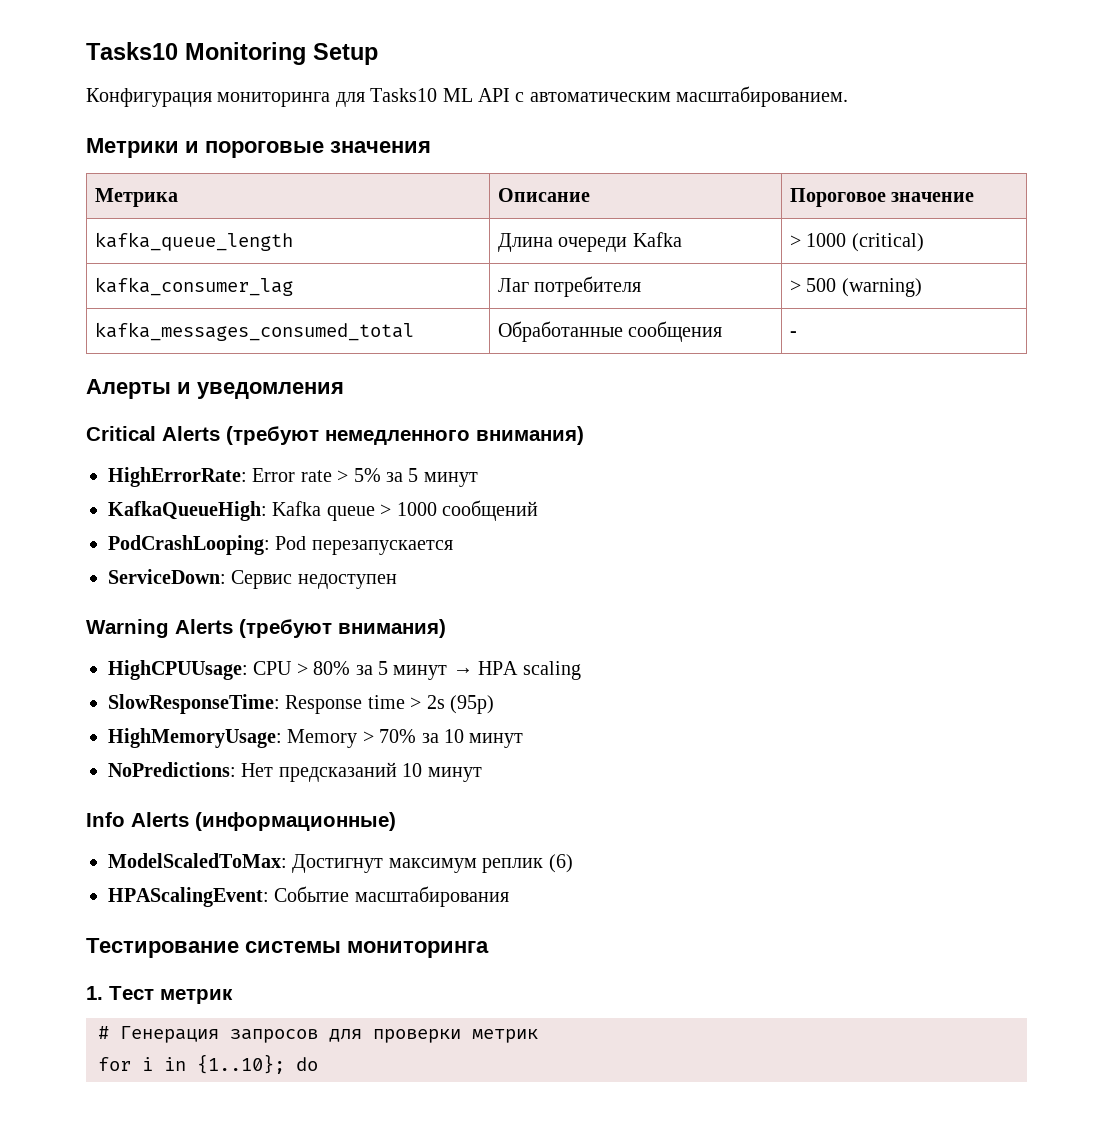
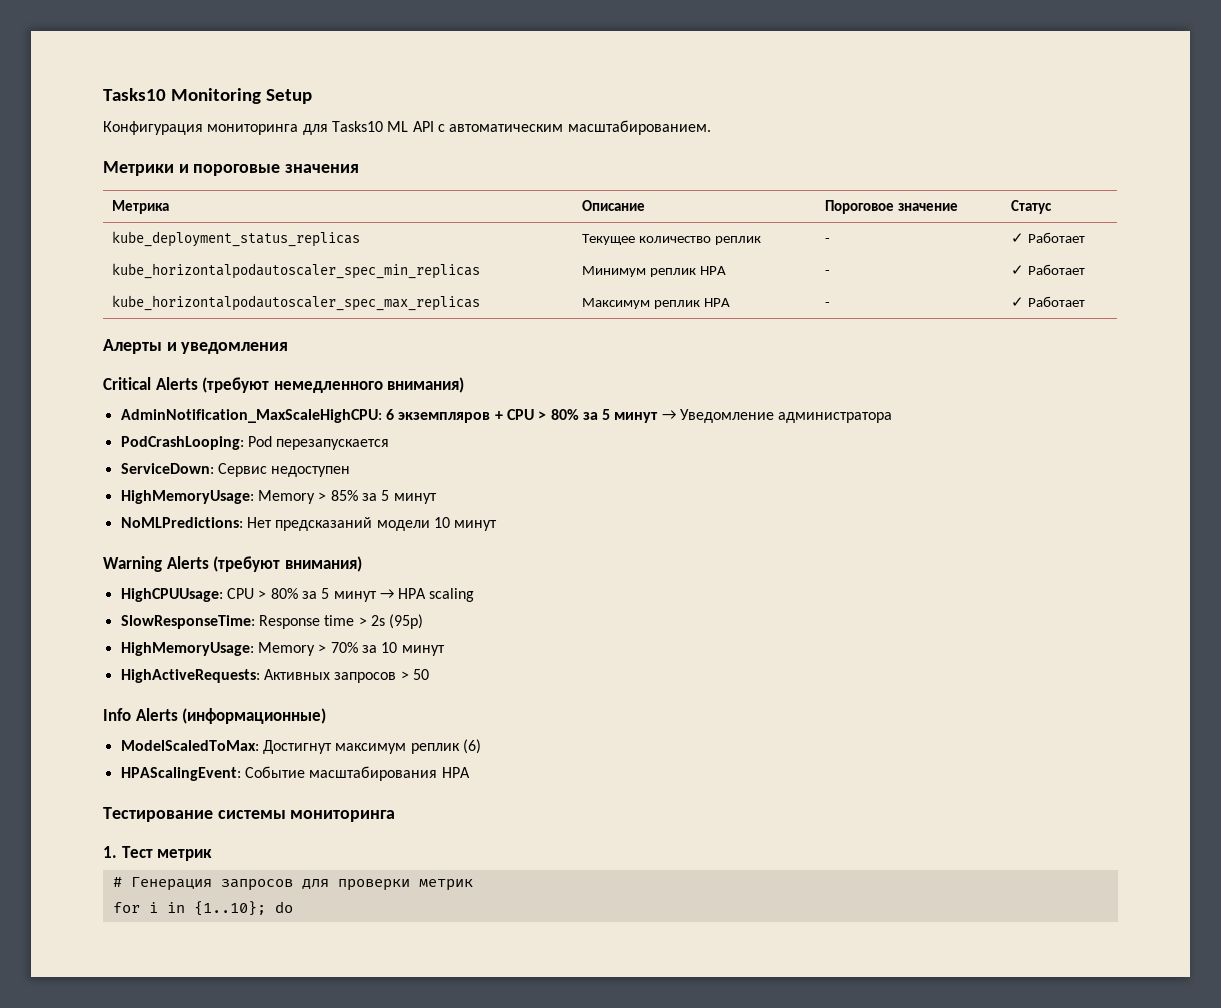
[94,232,293,251] [497,232,682,252] [789,233,924,252] [94,277,293,296] [497,276,642,297] [789,278,922,297] [94,322,414,341] [497,321,723,342] [789,331,797,337] // kafka_queue_length | Длина очереди Kafka | > 1000 (critical) // kafka_consumer_lag | Лаг потребителя | > 500 (warning) // kafka_messages_consumed_total | Обработанные сообщения | - -> [1011,200,1053,214] [112,231,361,247] [582,234,761,245] [825,238,831,243] [1011,232,1086,243] [112,263,481,279] [582,266,726,277] [825,270,831,275] [1011,264,1086,275] [112,295,481,311] [582,298,730,309] [825,302,831,307] [1011,296,1086,307] | Статус // kube_deployment_status_replicas | Текущее количество реплик | - | ✓ Работает // kube_horizontalpodautoscaler_spec_min_replicas | Минимум реплик HPA | - | ✓ Работает // kube_horizontalpodautoscaler_spec_max_replicas | Максимум реплик HPA | - | ✓ Работает
[108,467,478,487] [108,500,538,521] HighErrorRate: Error rate > 5% за 5 минут // KafkaQueueHigh: Kafka queue > 1000 сообщений -> [120,409,893,423] AdminNotification_MaxScaleHighCPU: 6 экземпляров + CPU > 80% за 5 минут → Уведомление администратора
(397, 581) none -> [120,490,437,504] [120,517,498,531] // HighMemoryUsage: Memory > 85% за 5 минут // NoMLPredictions: Нет предсказаний модели 10 минут
[108,762,482,782] NoPredictions: Нет предсказаний 10 минут -> [120,669,429,683] HighActiveRequests: Активных запросов > 50
(509, 896) none -> [441,767,470,778] HPA

